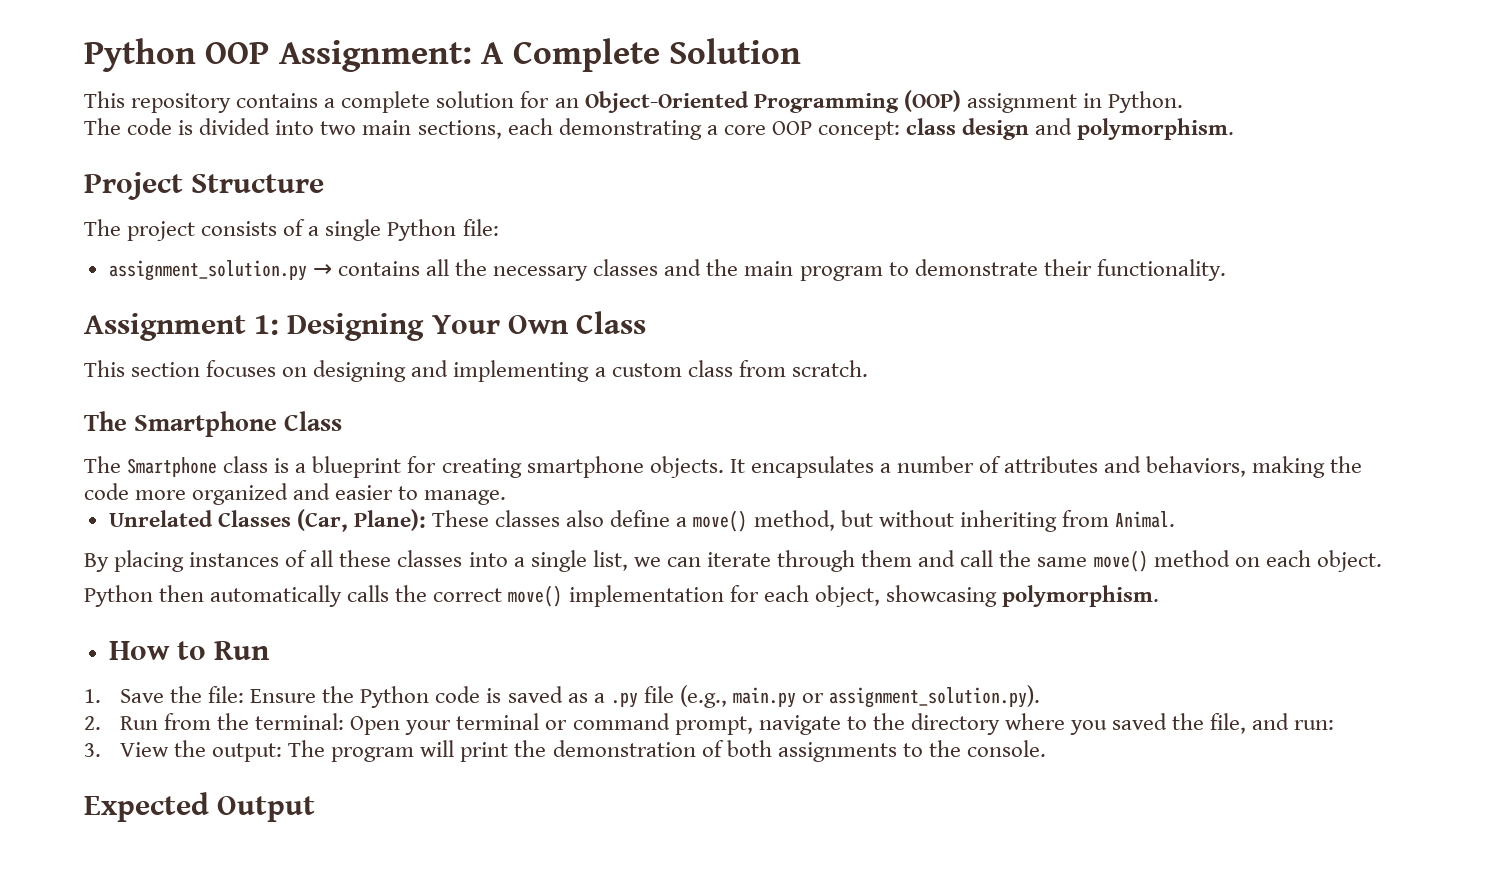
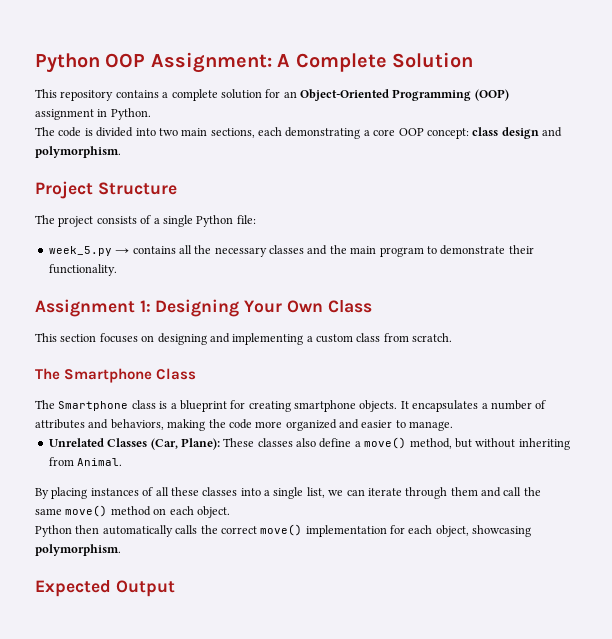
[108,260,307,281] assignment_solution.py -> [48,246,112,256] week_5.py
[108,641,271,660] [84,685,1041,708] [84,713,1335,735] [84,740,1046,762] // How to Run // 1. Save the file: Ensure the Python code is saved as a .py file (e.g., main.py or assignment_solution.py). // 2. Run from the terminal: Open your terminal or command prompt, navigate to the directory where you saved the file, and run: // 3. View the output: The program will print the demonstration of both assignments to the console. -> (121, 550) none

